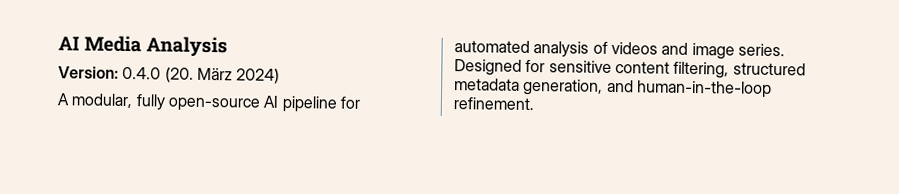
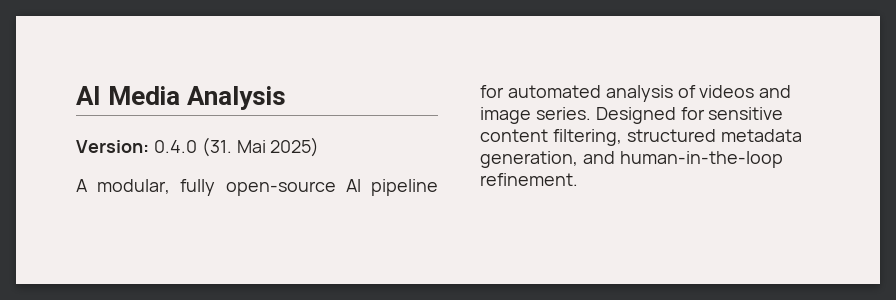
[164,67,281,84] (20. März 2024) -> [201,137,320,157] (31. Mai 2025)

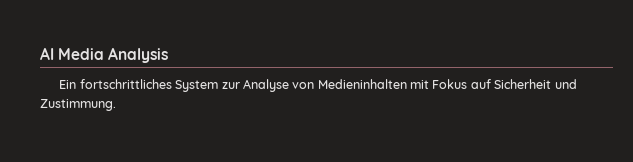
[76,137,320,157] [76,179,438,196] [480,85,792,102] [480,107,784,124] [480,129,802,146] [480,151,783,168] [480,173,578,186] Version: 0.4.0 (31. Mai 2025) // A modular, fully open-source AI pipeline for automated analysis of videos and image series. Designed for sensitive content filtering, structured metadata generation, and human-in-the-loop refinement. -> [59,79,577,92] [40,99,116,111] Ein fortschrittliches System zur Analyse von Medieninhalten mit Fokus auf Sicherheit und Zustimmung.

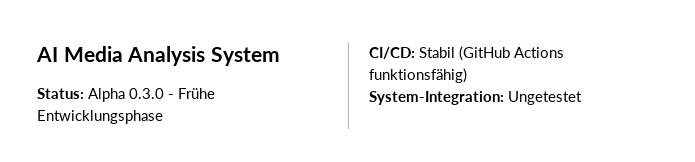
[59,79,577,92] [40,99,116,111] // Ein fortschrittliches System zur Analyse von Medieninhalten mit Fokus auf Sicherheit und Zustimmung. -> [210,47,280,66] [37,88,215,102] [37,110,163,124] [369,46,564,61] [369,68,467,83] [369,91,582,105] System // Status: Alpha 0.3.0 - Frühe Entwicklungsphase // CI/CD: Stabil (GitHub Actions funktionsfähig) // System-Integration: Ungetestet

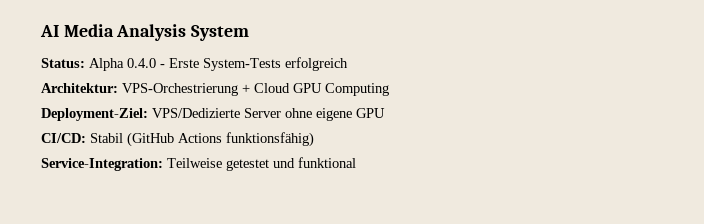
[129,88,215,99] [37,110,163,124] 0.3.0 - Frühe Entwicklungsphase -> [127,57,348,71] [41,83,389,96] [41,108,385,121] 0.4.0 - Erste System-Tests erfolgreich // Architektur: VPS-Orchestrierung + Cloud GPU Computing // Deployment-Ziel: VPS/Dedizierte Server ohne eigene GPU
[369,91,582,105] System-Integration: Ungetestet -> [41,157,356,171] Service-Integration: Teilweise getestet und funktional

